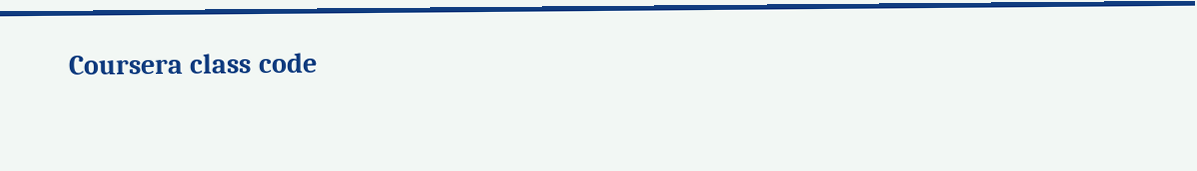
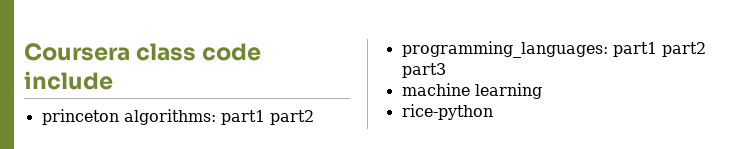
(317, 63) none -> [24,71,113,90] [41,109,314,125] [401,41,706,58] [401,63,446,78] [401,83,542,99] [401,104,493,120] include // princeton algorithms: part1 part2 // programming_languages: part1 part2 part3 // machine learning // rice-python

